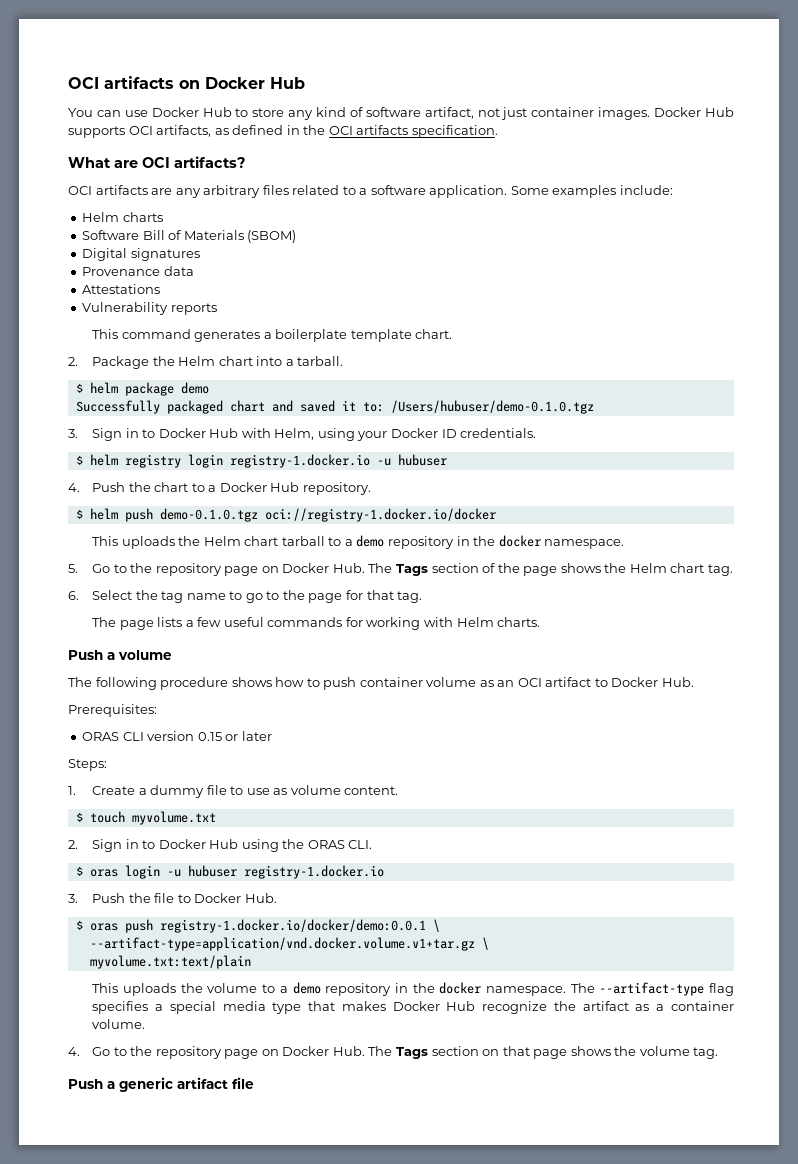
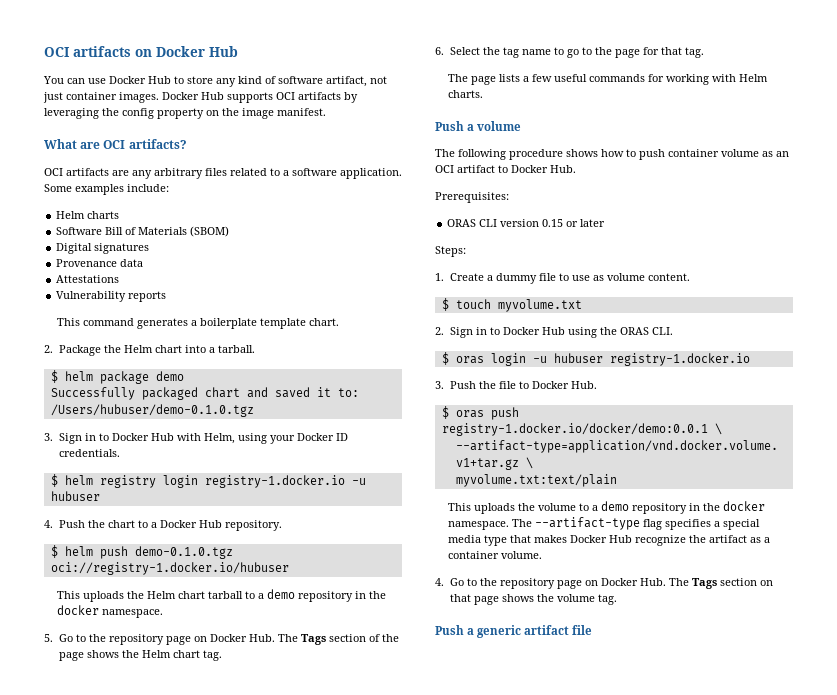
[156,125,498,138] artifacts, as defined in the OCI artifacts specification. -> [298,92,358,103] [44,108,326,119] artifacts by leveraging the config property on the image manifest.
[264,508,496,522] oci://registry-1.docker.io/docker -> [50,562,289,575] oci://registry-1.docker.io/hubuser

